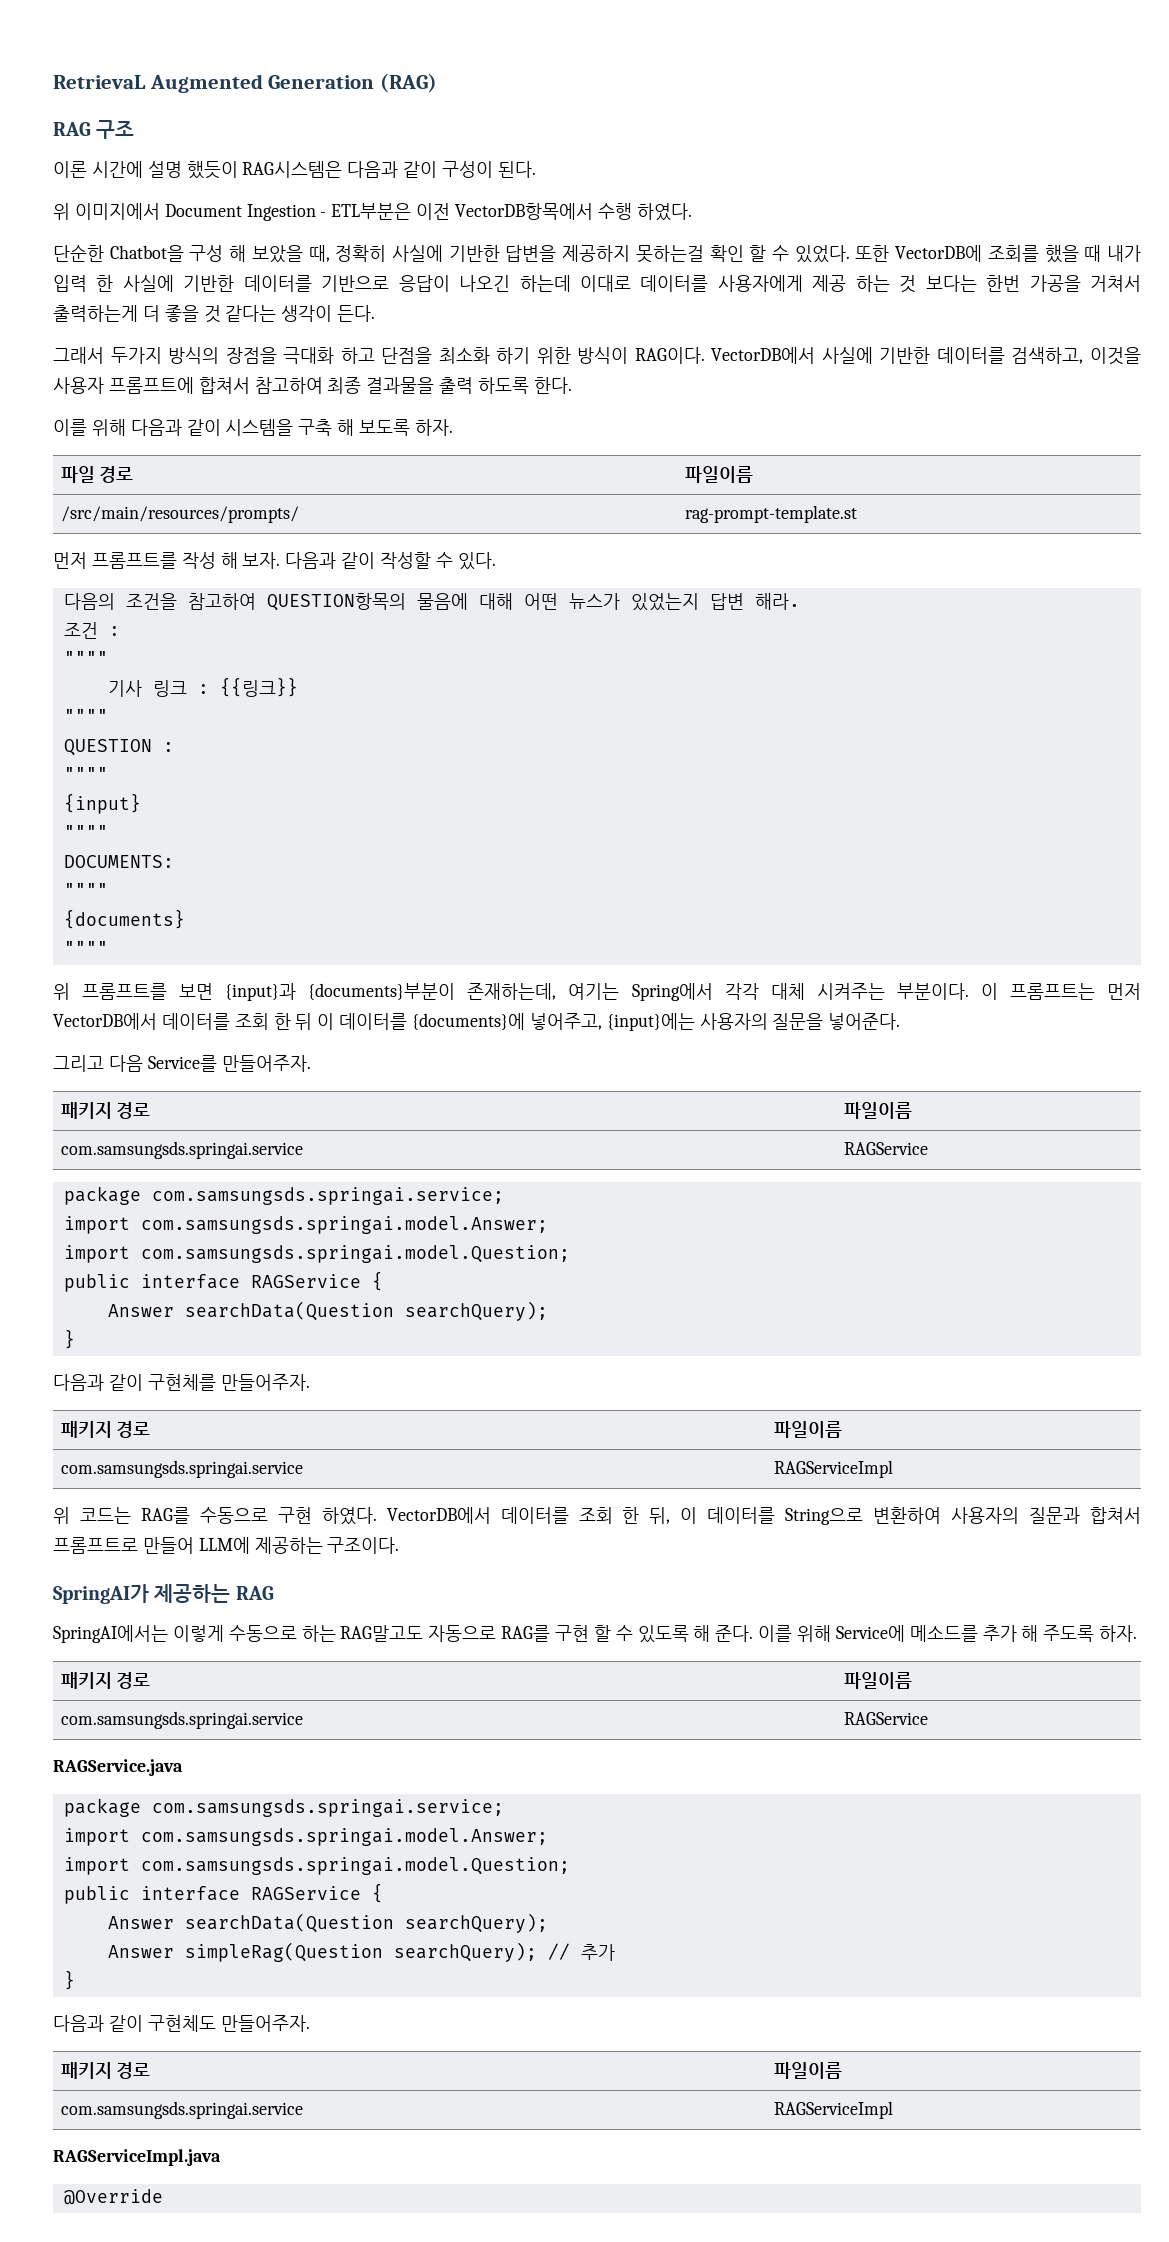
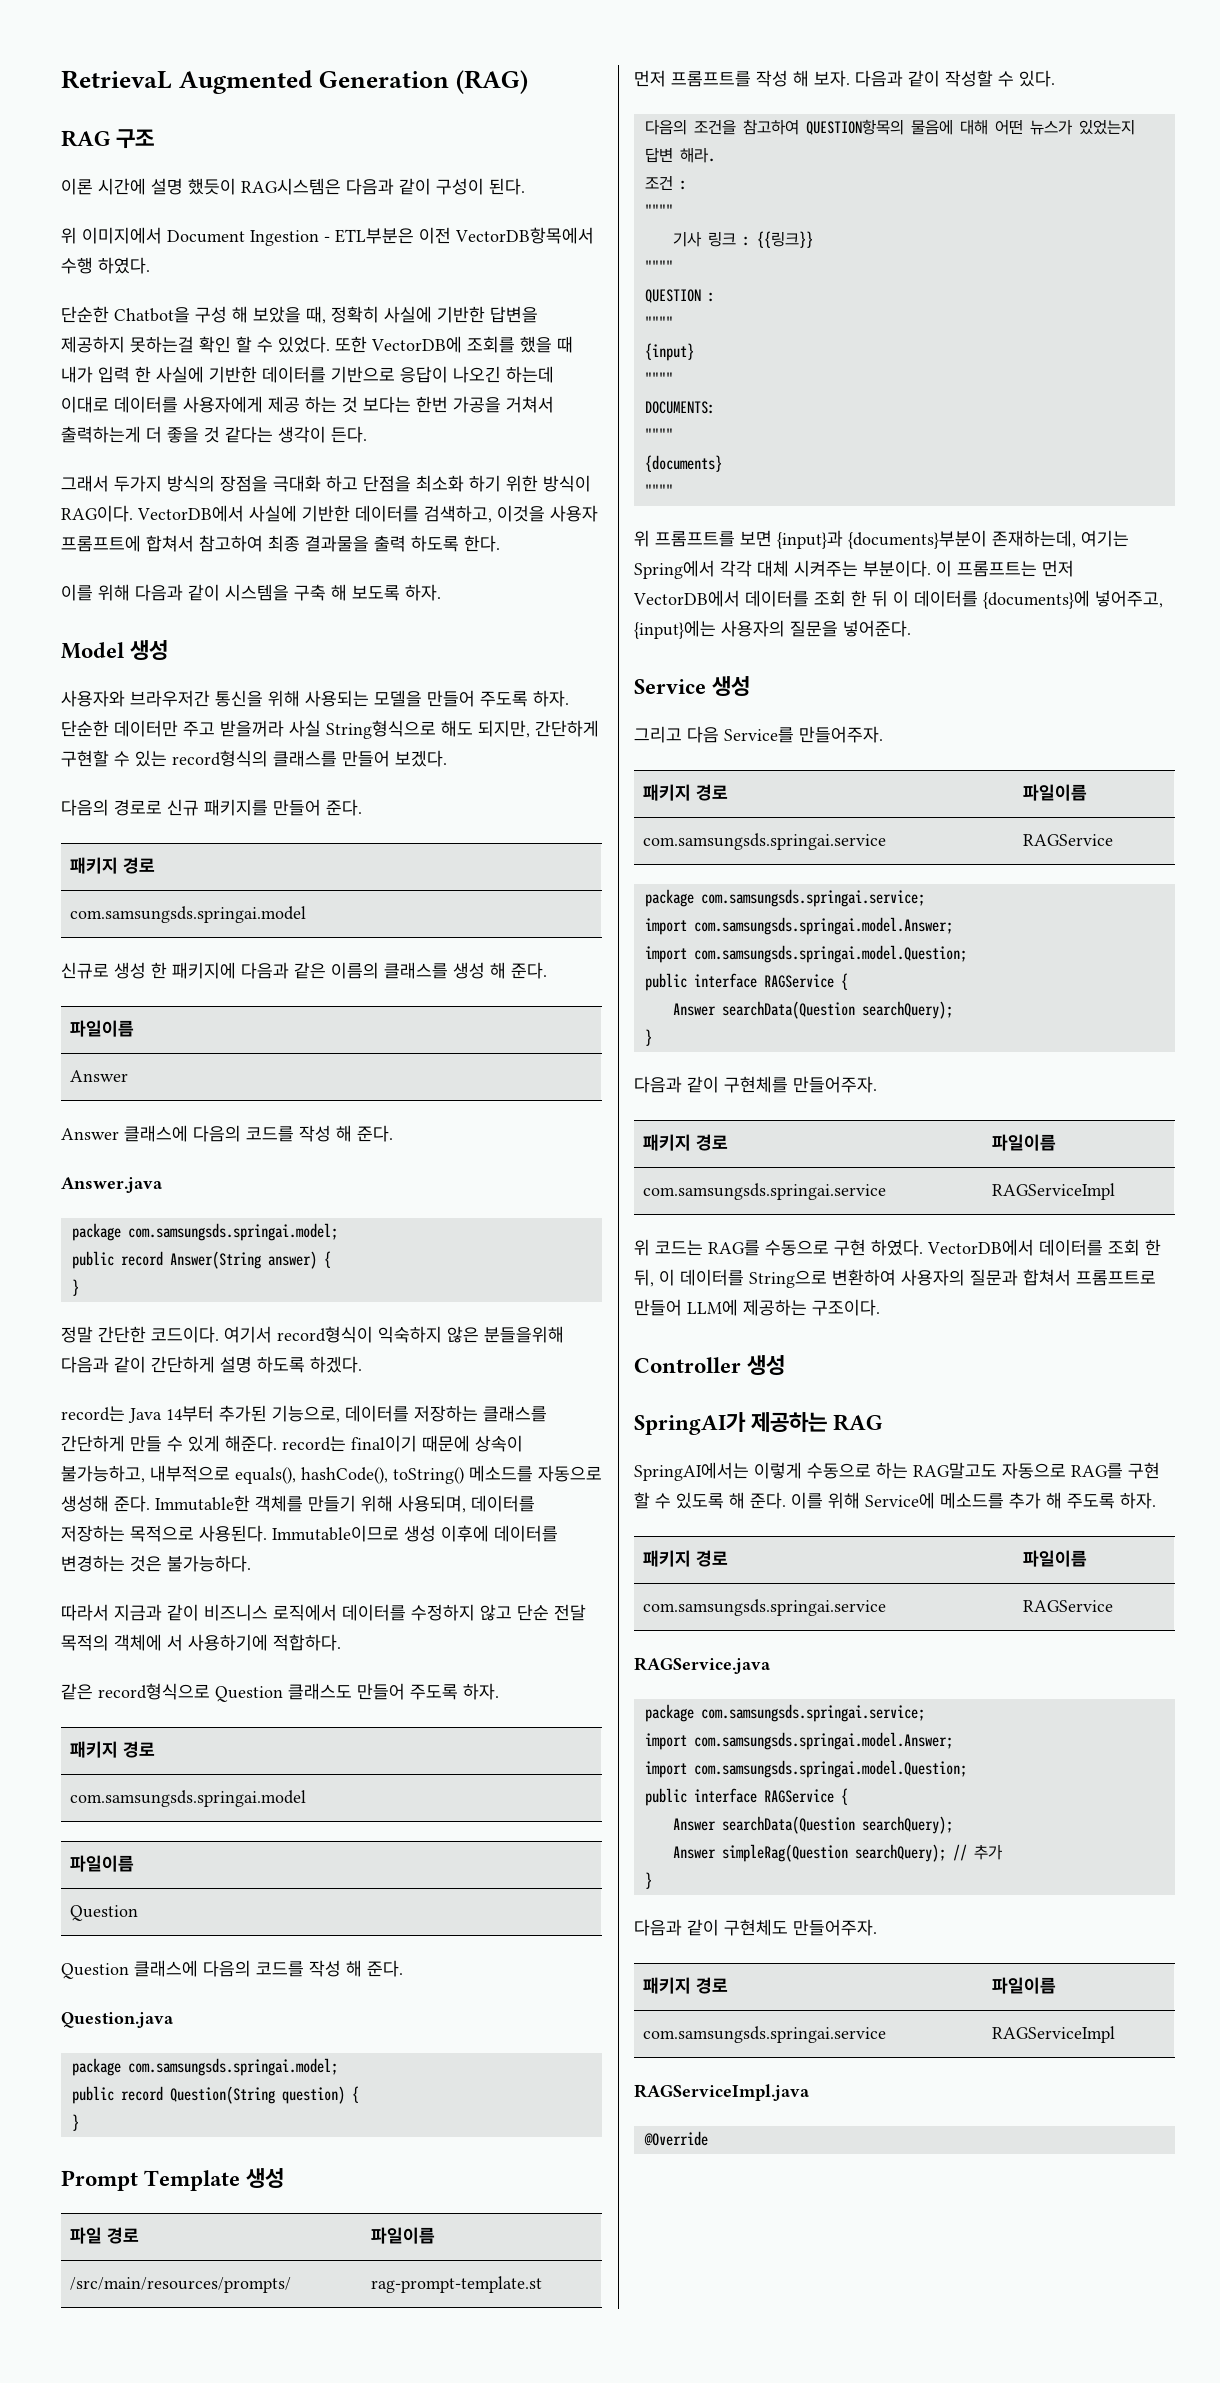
(453, 427) none -> [61,640,169,661] [61,690,569,707] [61,720,599,739] [61,750,447,767] [61,799,362,816] [70,857,156,874] [70,906,307,923] [61,962,547,979] [70,1020,135,1037] [70,1070,129,1082] [61,1125,393,1142] [61,1177,163,1193] [71,1223,338,1241] [71,1251,331,1269] [71,1279,79,1296] [61,1326,564,1343] [61,1356,362,1373] [61,1405,547,1423] [61,1435,523,1452] [61,1465,602,1484] [61,1495,535,1513] [61,1525,558,1542] [61,1555,251,1572] [61,1604,586,1621] [61,1634,341,1651] [61,1683,499,1702] [70,1741,156,1758] [70,1790,307,1807] [70,1855,135,1872] [70,1905,139,1921] [61,1960,403,1979] [61,2012,174,2028] [71,2058,338,2076] [71,2086,359,2104] [71,2114,79,2131] [61,2168,285,2191] // Model 생성 // 사용자와 브라우저간 통신을 위해 사용되는 모델을 만들어 주도록 하자. 단순한 데이터만 주고 받을꺼라 사실 String형식으로 해도 되지만, 간단하게 구현할 수 있는 record형식의 클래스를 만들어 보겠다. // 다음의 경로로 신규 패키지를 만들어 준다. // 패키지 경로 // com.samsungsds.springai.model // 신규로 생성 한 패키지에 다음과 같은 이름의 클래스를 생성 해 준다. // 파일이름 // Answer // Answer 클래스에 다음의 코드를 작성 해 준다. // Answer.java // package com.samsungsds.springai.model; // public record Answer(String answer) { // } // 정말 간단한 코드이다. 여기서 record형식이 익숙하지 않은 분들을위해 다음과 같이 간단하게 설명 하도록 하겠다. // record는 Java 14부터 추가된 기능으로, 데이터를 저장하는 클래스를 간단하게 만들 수 있게 해준다. record는 final이기 때문에 상속이 불가능하고, 내부적으로 equals(), hashCode(), toString() 메소드를 자동으로 생성해 준다. Immutable한 객체를 만들기 위해 사용되며, 데이터를 저장하는 목적으로 사용된다. Immutable이므로 생성 이후에 데이터를 변경하는 것은 불가능하다. // 따라서 지금과 같이 비즈니스 로직에서 데이터를 수정하지 않고 단순 전달 목적의 객체에 서 사용하기에 적합하다. // 같은 record형식으로 Question 클래스도 만들어 주도록 하자. // 패키지 경로 // com.samsungsds.springai.model // 파일이름 // Question // Question 클래스에 다음의 코드를 작성 해 준다. // Question.java // package com.samsungsds.springai.model; // public record Question(String question) { // } // Prompt Template 생성
(901, 1021) none -> [634,676,751,697] // Service 생성
(400, 1545) none -> [634,1355,786,1376] // Controller 생성

